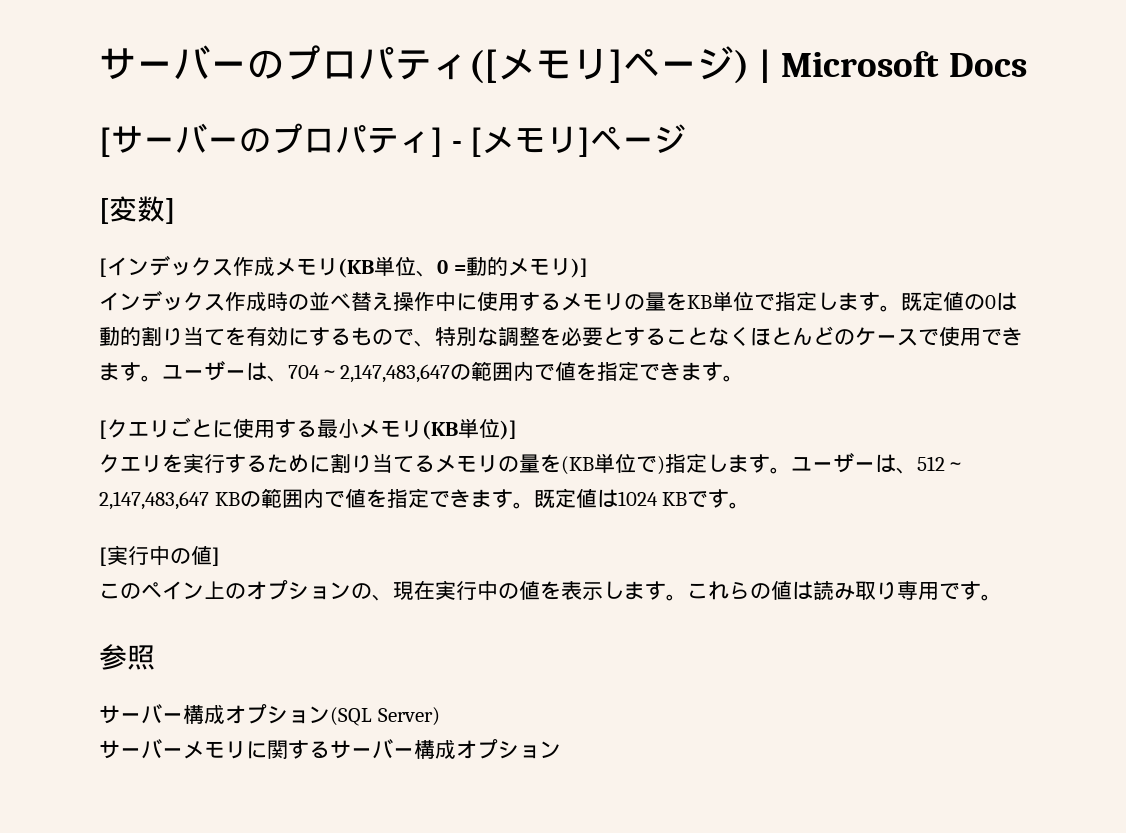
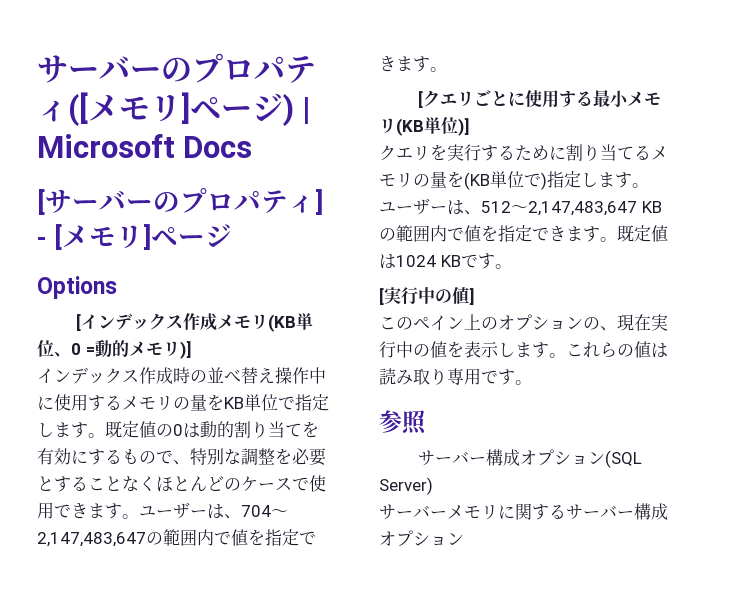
[99,196,175,224] [変数] -> [37,276,117,299] Options

